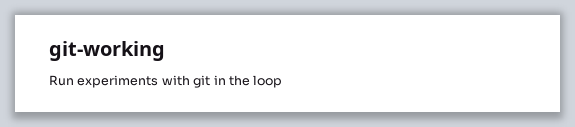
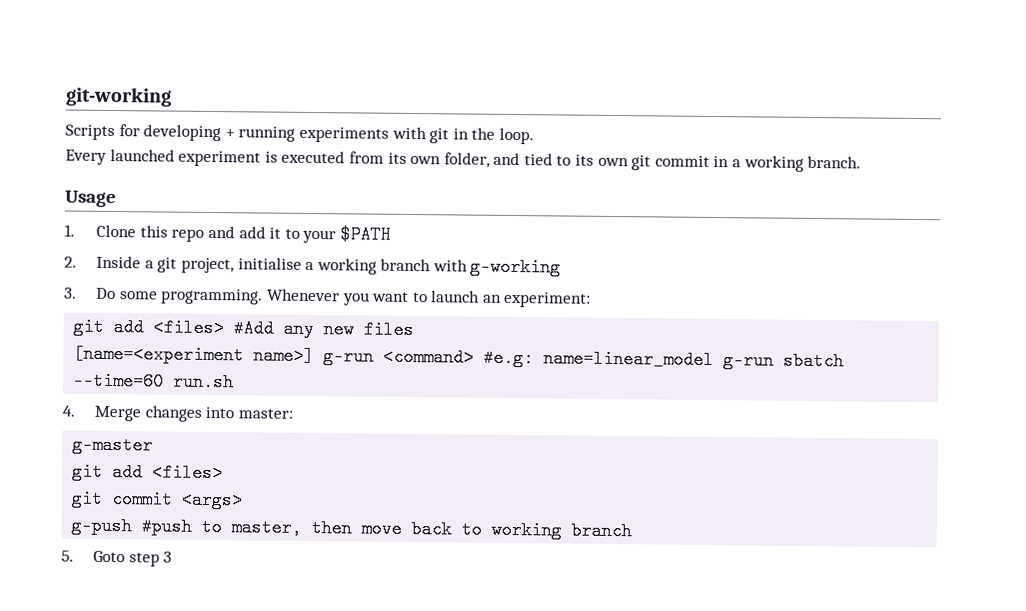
[49,75,74,86] Run -> [65,124,296,142] Scripts for developing + running
[253,75,283,88] loop -> [498,127,534,145] [65,148,862,172] [64,190,117,208] [64,224,391,244] [64,255,562,277] [64,287,592,308] [73,317,415,340] [73,344,845,371] [73,371,235,392] [62,405,293,422] [72,435,154,455] [72,462,224,483] [71,489,244,510] [71,516,633,541] [61,550,173,567] loop. // Every launched experiment is executed from its own folder, and tied to its own git commit in a working branch. // Usage // 1. Clone this repo and add it to your $PATH // 2. Inside a git project, initialise a working branch with g-working // 3. Do some programming. Whenever you want to launch an experiment: // git add <files> #Add any new files // [name=<experiment name>] g-run <command> #e.g: name=linear_model g-run sbatch --time=60 run.sh // 4. Merge changes into master: // g-master // git add <files> // git commit <args> // g-push #push to master, then move back to working branch // 5. Goto step 3

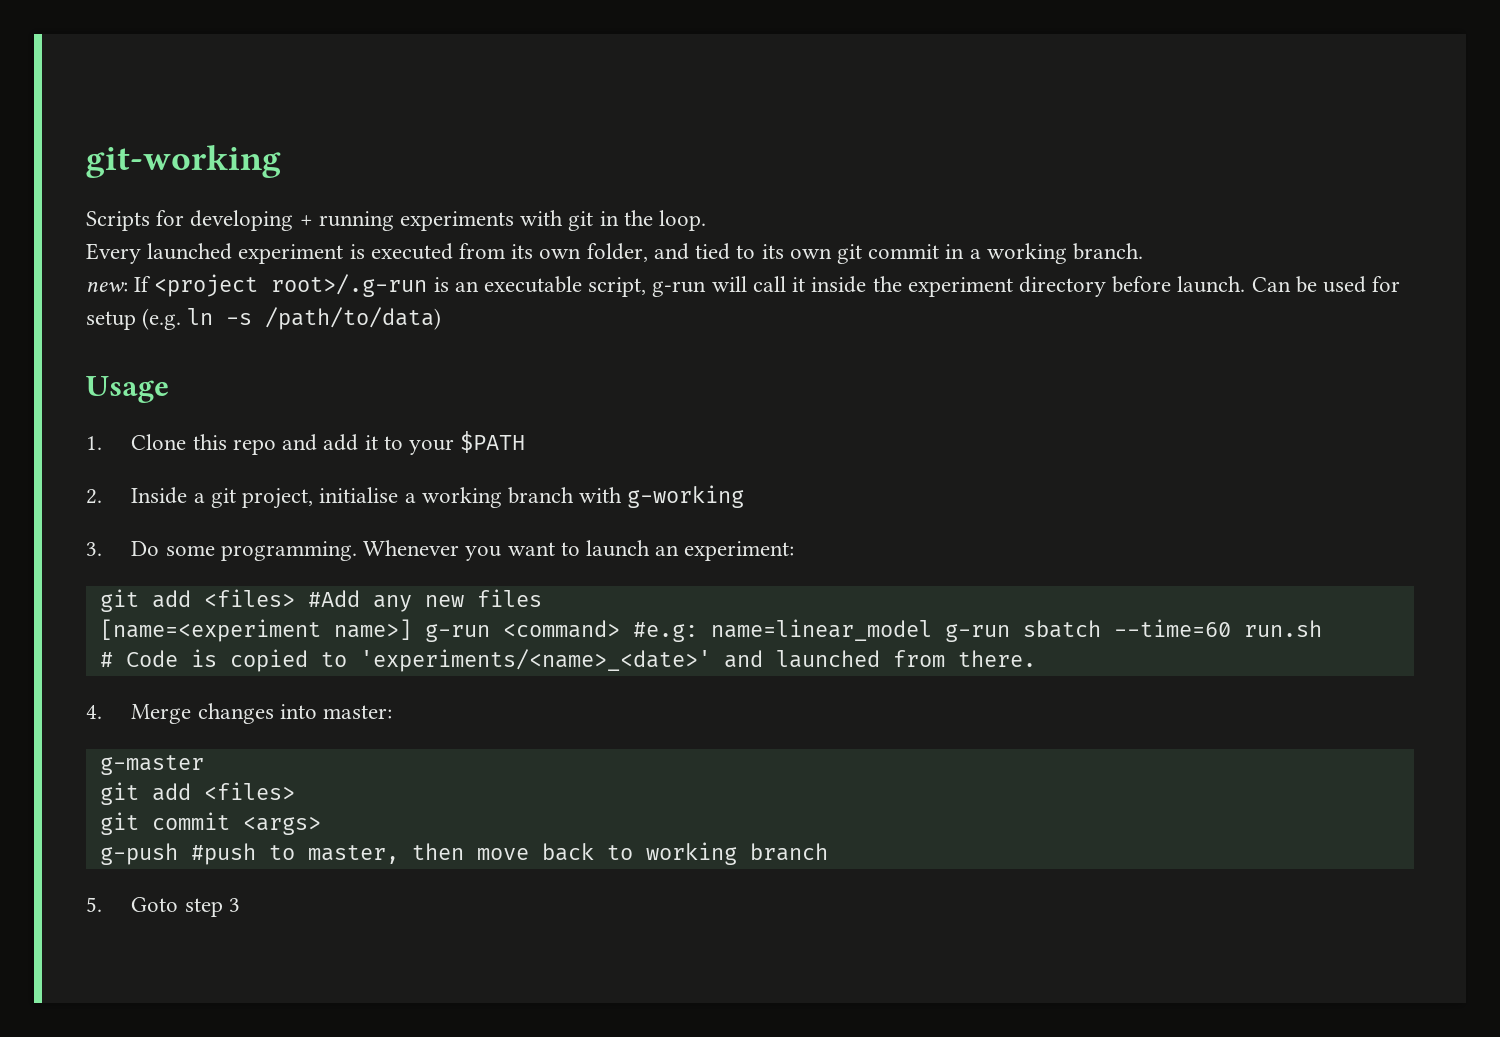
(862, 162) none -> [86,274,1401,297] [86,307,442,330] // new: If <project root>/.g-run is an executable script, g-run will call it inside the experiment directory before launch. Can be used for setup (e.g. ln -s /path/to/data)
(235, 382) none -> [99,649,1036,672] // # Code is copied to 'experiments/<name>_<date>' and launched from there.

